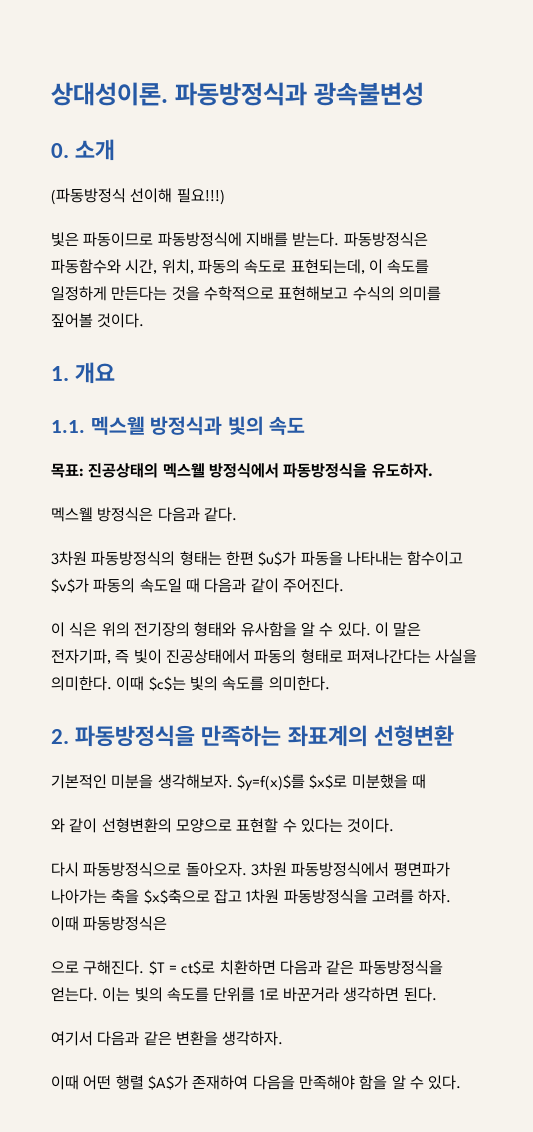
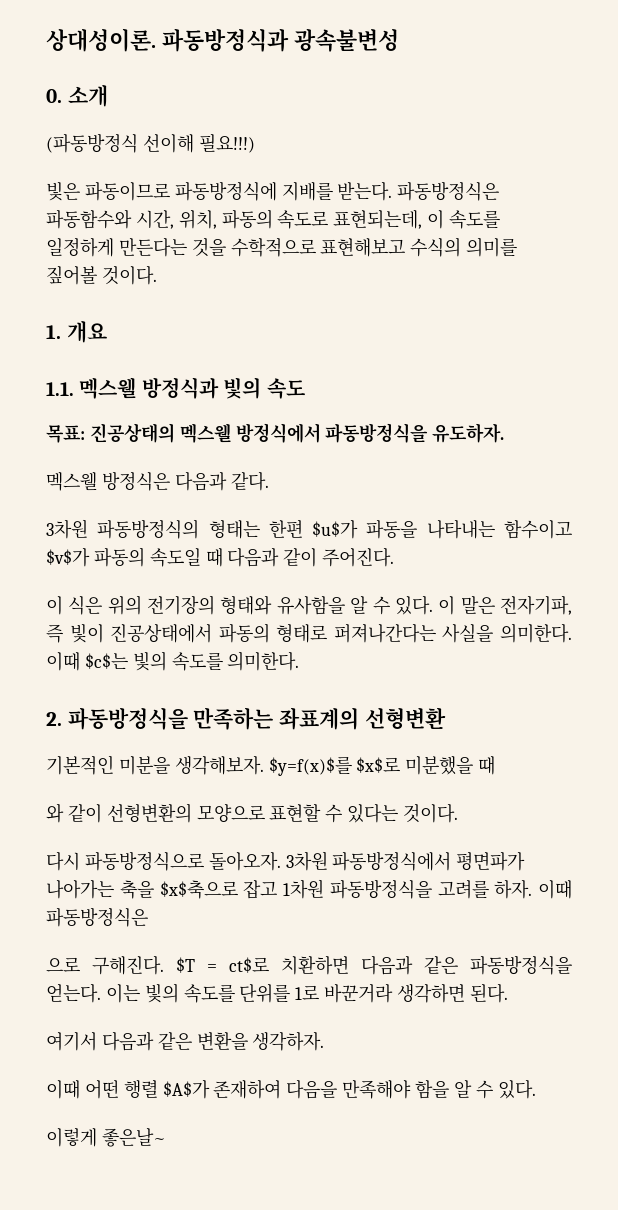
(462, 1082) none -> [46,1128,166,1147] // 이렇게 좋은날~

